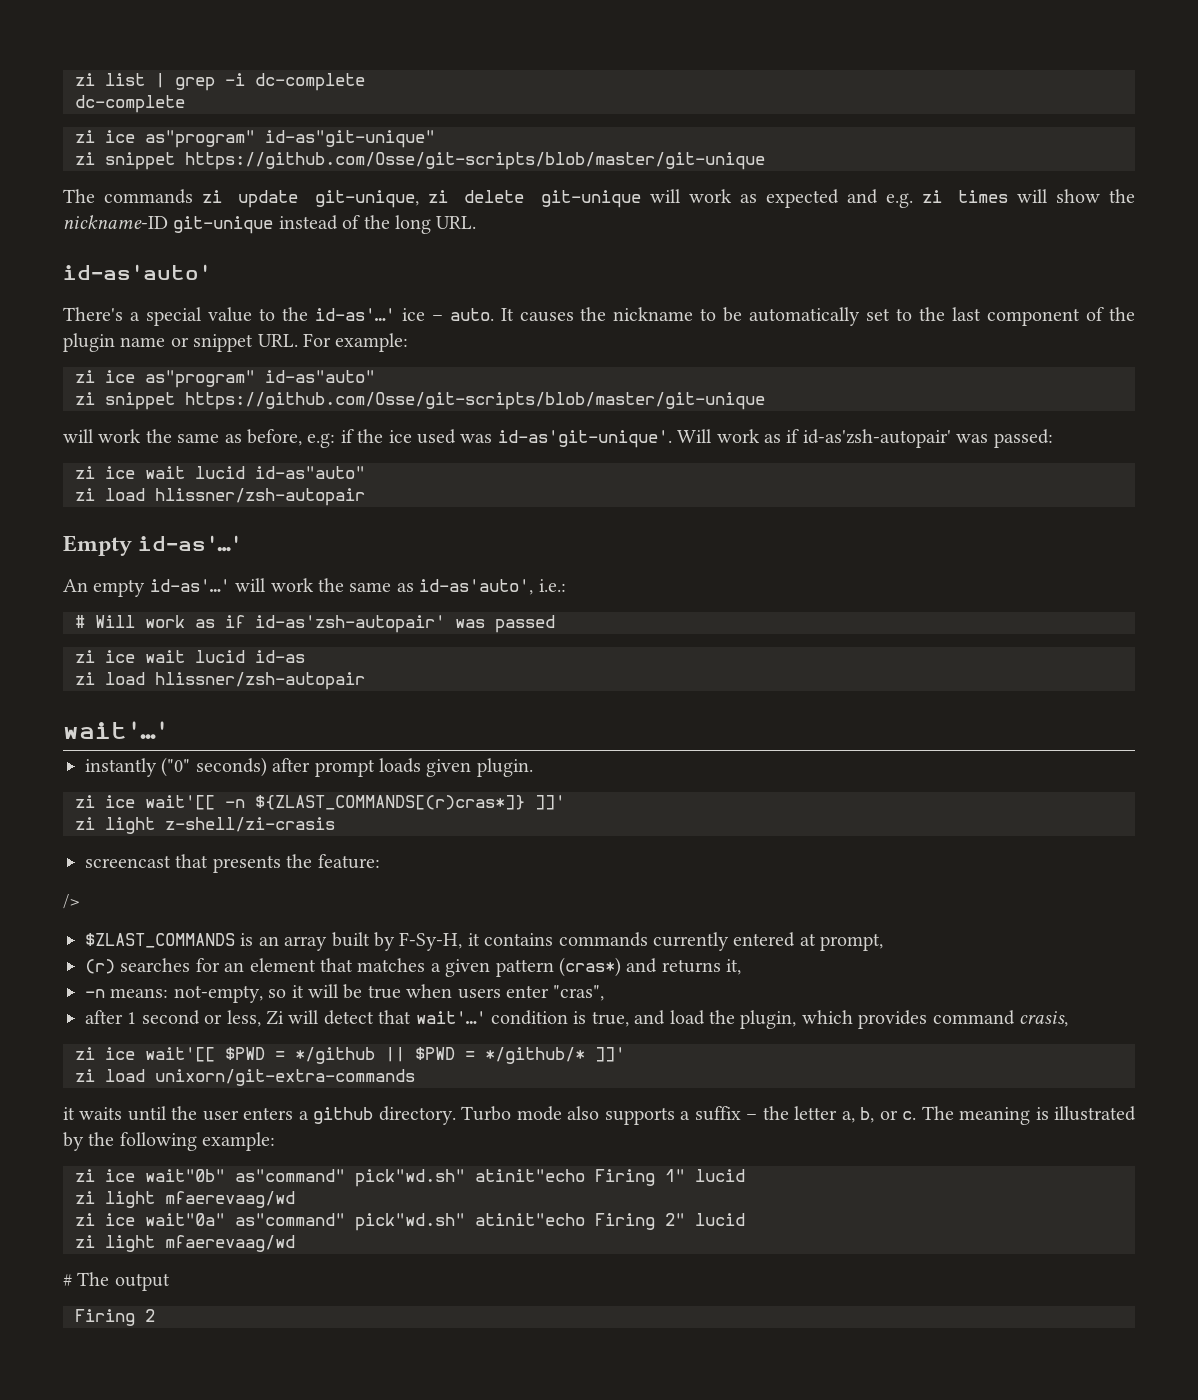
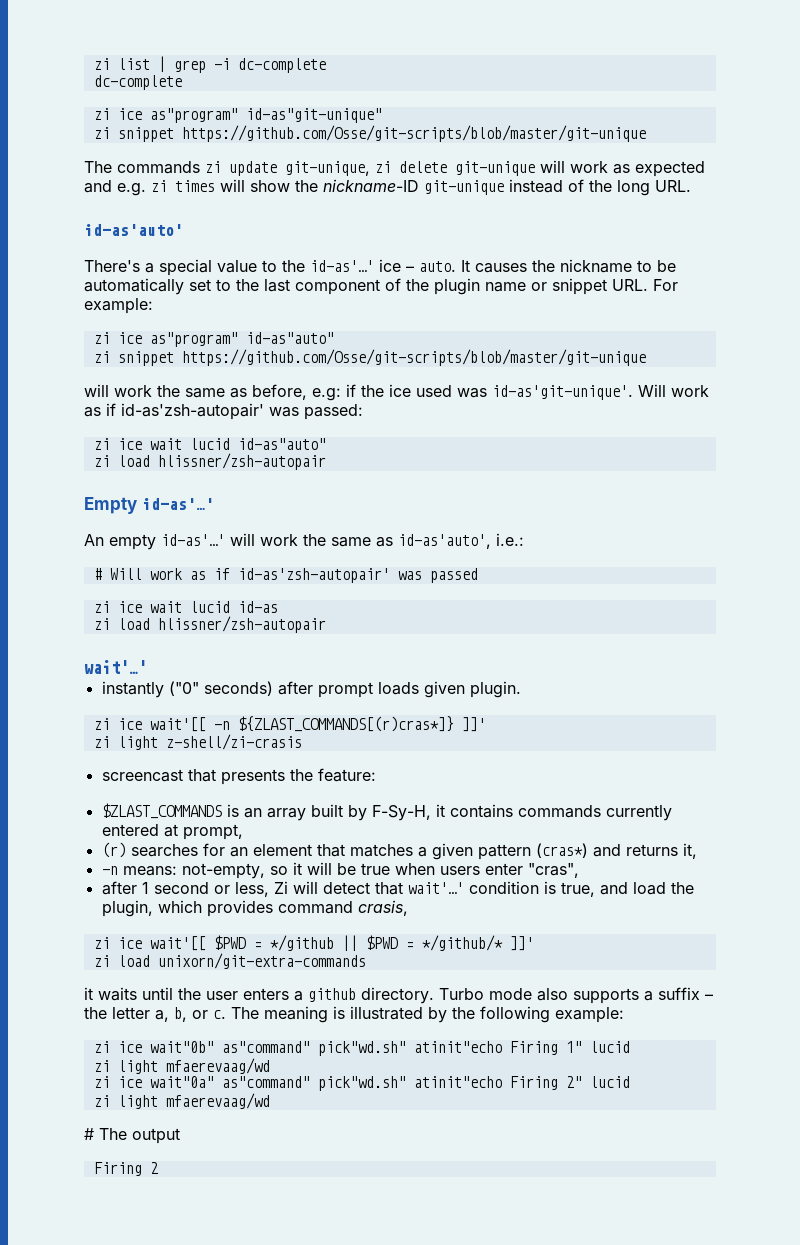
[63,894,80,909] // /> -> (376, 775) none

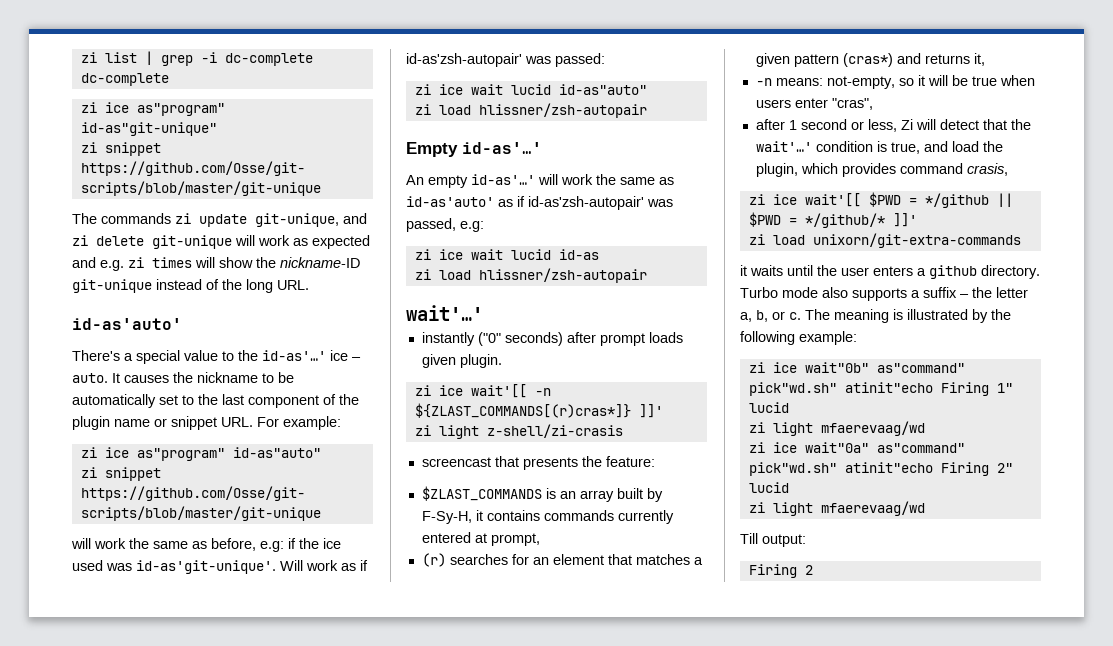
(370, 168) none -> [343,213,367,224] and
[398,533,524,549] [93,568,478,583] id-as'auto', i.e.: // # Will work as if id-as'zsh-autopair' was passed -> [406,196,673,210] [406,218,484,232] id-as'auto' as if id-as'zsh-autopair' was passed, e.g:
(403, 888) none -> [1010,119,1031,130] the
[84,1128,180,1144] # The output -> [740,533,806,547] Till output:

